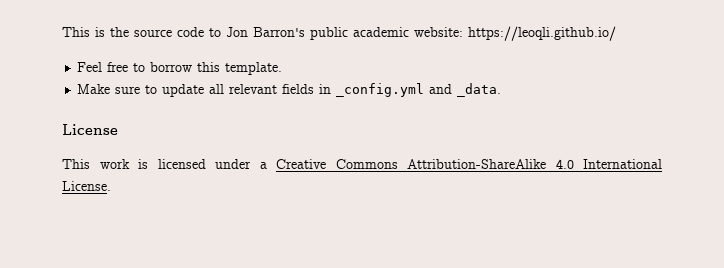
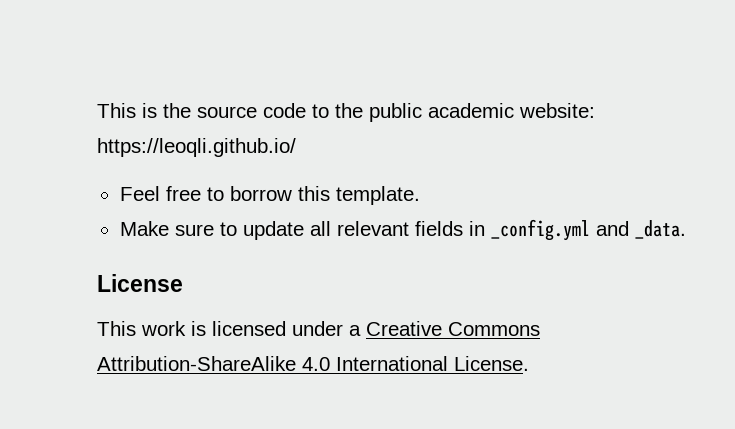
[226,27,305,37] Jon Barron's -> [335,103,363,118] the

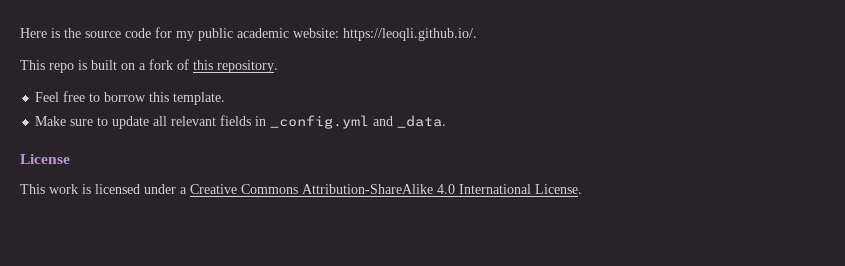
[97,103,136,118] This -> [20,28,47,38] Here
[312,103,363,118] to the -> [155,27,194,41] for my
[97,138,296,157] https://leoqli.github.io/ -> [343,28,477,41] [20,59,278,73] https://leoqli.github.io/. // This repo is built on a fork of this repository.

